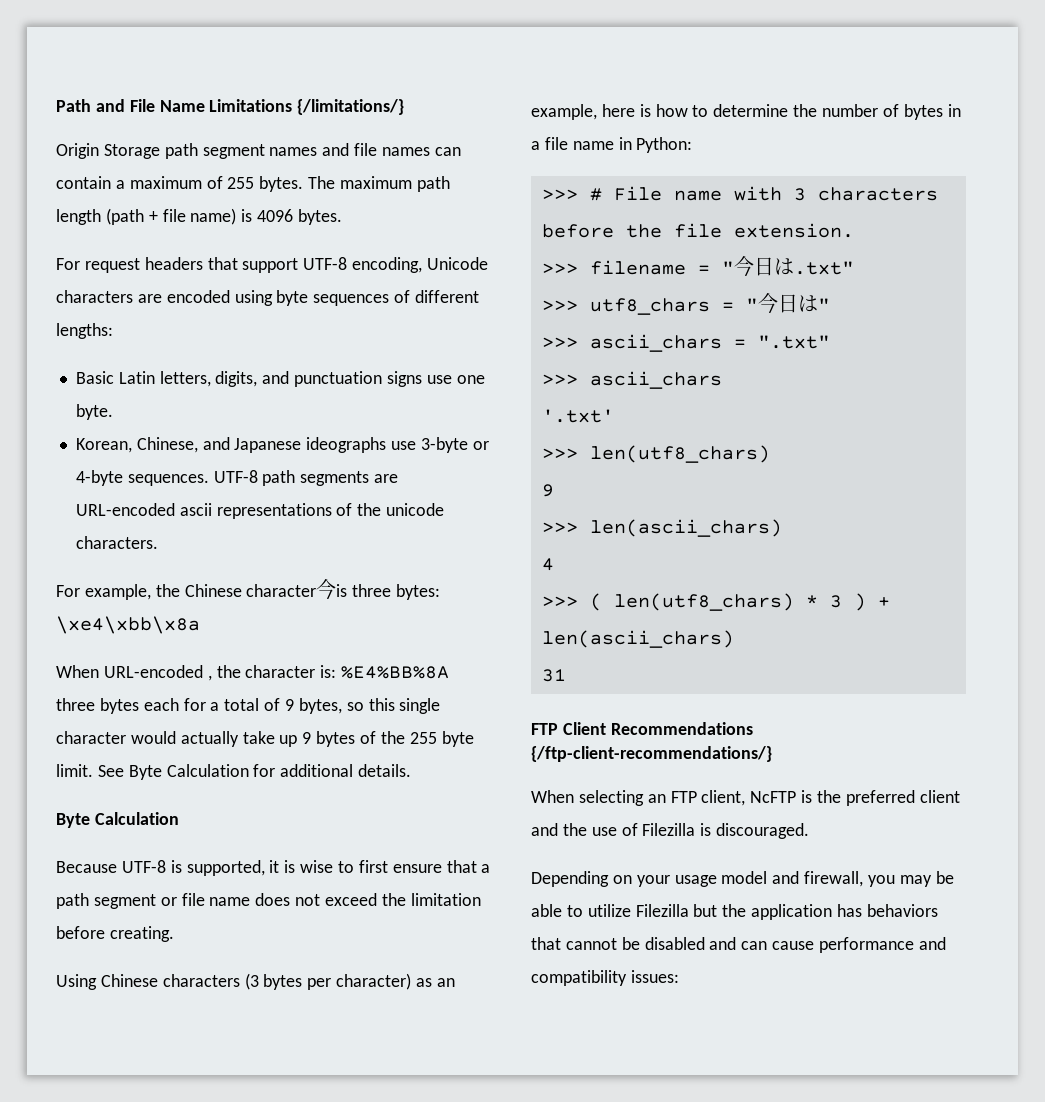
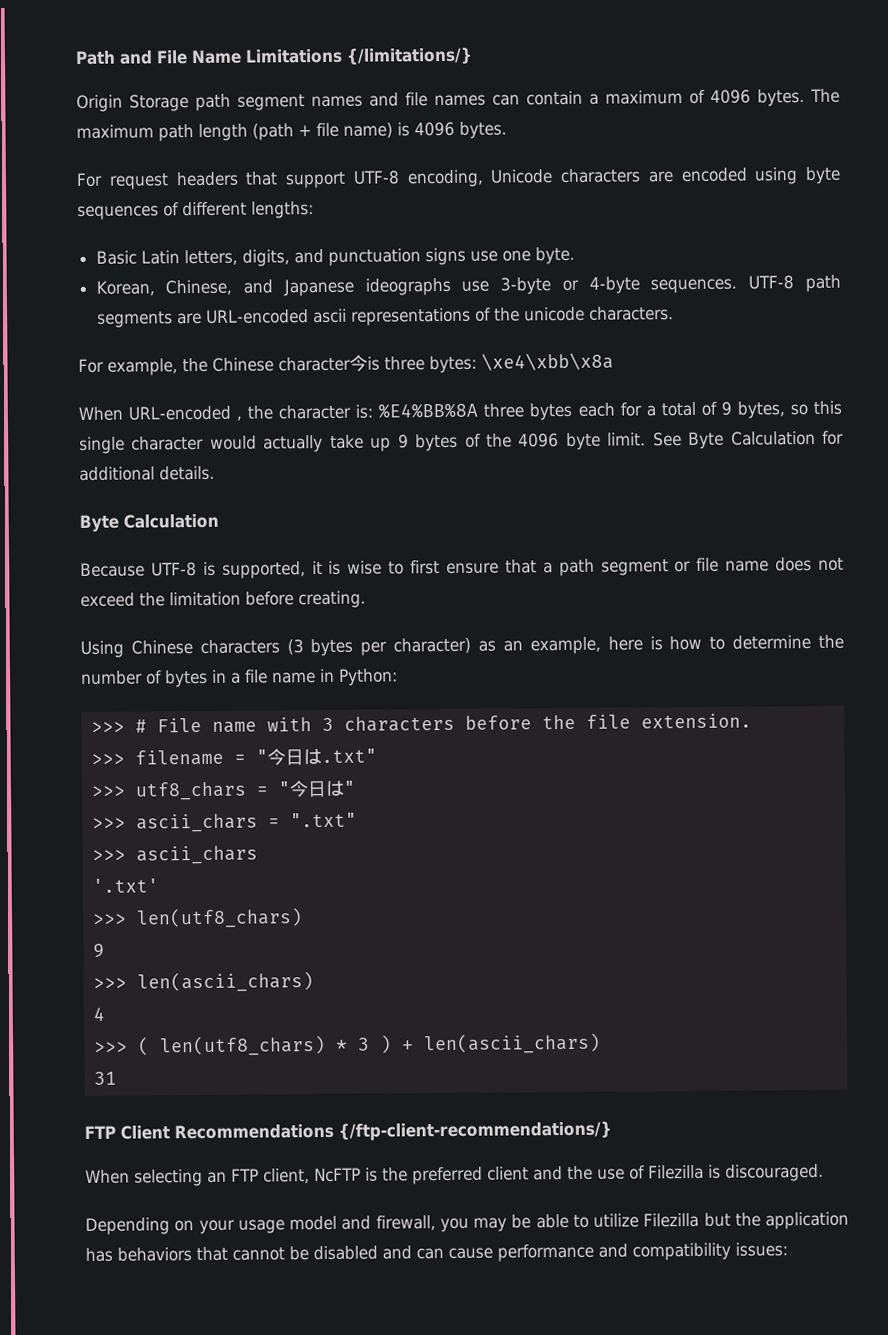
[227,177,255,189] 255 -> [710,89,751,104] 4096
[409,732,437,744] 255 -> [518,433,560,448] 4096

